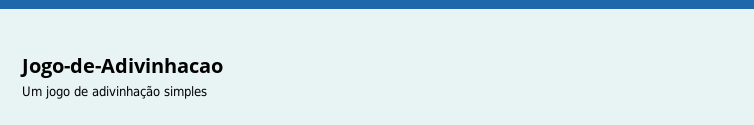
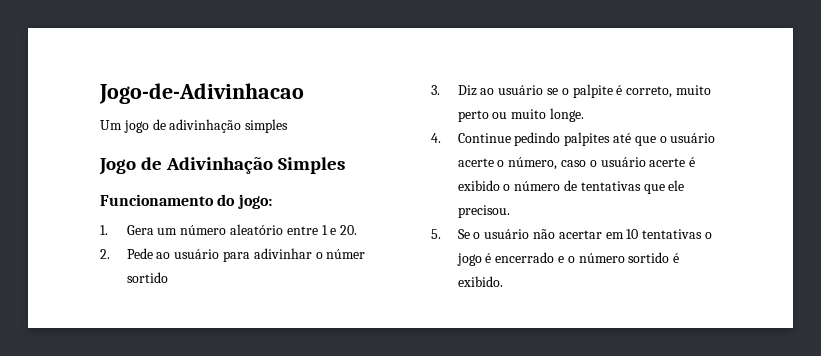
(207, 92) none -> [99,157,346,175] [100,194,272,209] [100,224,358,235] [100,248,366,262] [126,272,168,283] [431,84,711,98] [457,108,585,122] [431,132,716,146] [457,157,696,170] [457,180,685,194] [457,205,510,218] [431,229,712,239] [456,252,680,266] [457,276,503,287] // Jogo de Adivinhação Simples // Funcionamento do jogo: // 1. Gera um número aleatório entre 1 e 20. // 2. Pede ao usuário para adivinhar o númer sortido // 3. Diz ao usuário se o palpite é correto, muito perto ou muito longe. // 4. Continue pedindo palpites até que o usuário acerte o número, caso o usuário acerte é exibido o número de tentativas que ele precisou. // 5. Se o usuário não acertar em 10 tentativas o jogo é encerrado e o número sortido é exibido.

